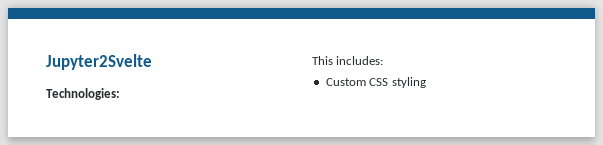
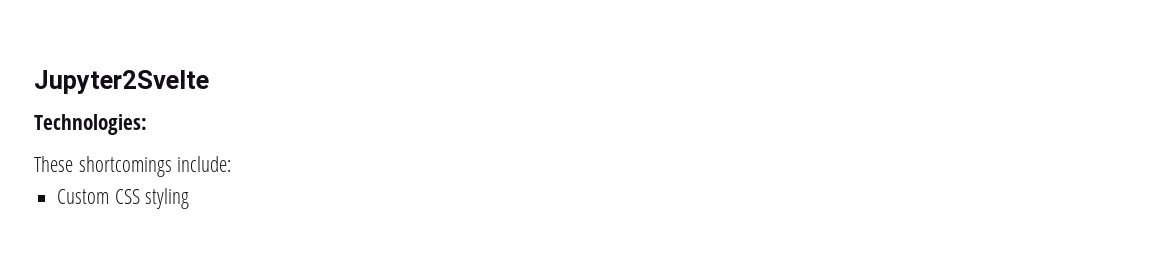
[312,56,384,65] This includes: -> [34,156,232,177] These shortcomings include:

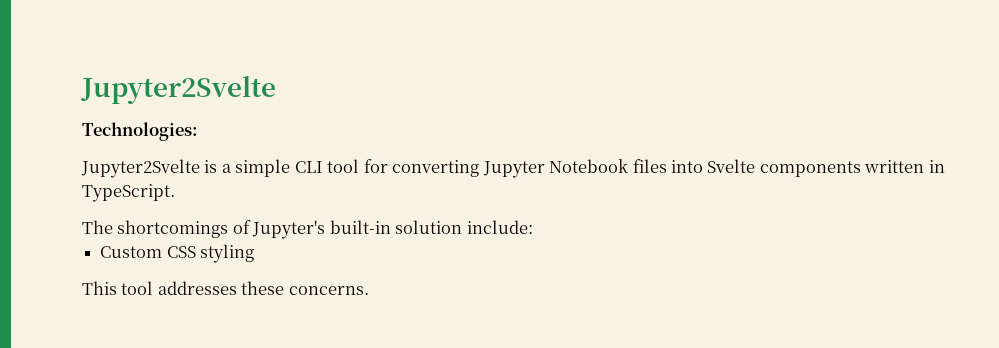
[34,156,172,177] These shortcomings -> [81,159,945,178] [82,184,175,202] [82,220,463,239] Jupyter2Svelte is a simple CLI tool for converting Jupyter Notebook files into Svelte components written in TypeScript. // The shortcomings of Jupyter's built-in solution
(190, 198) none -> [82,281,369,295] // This tool addresses these concerns.

